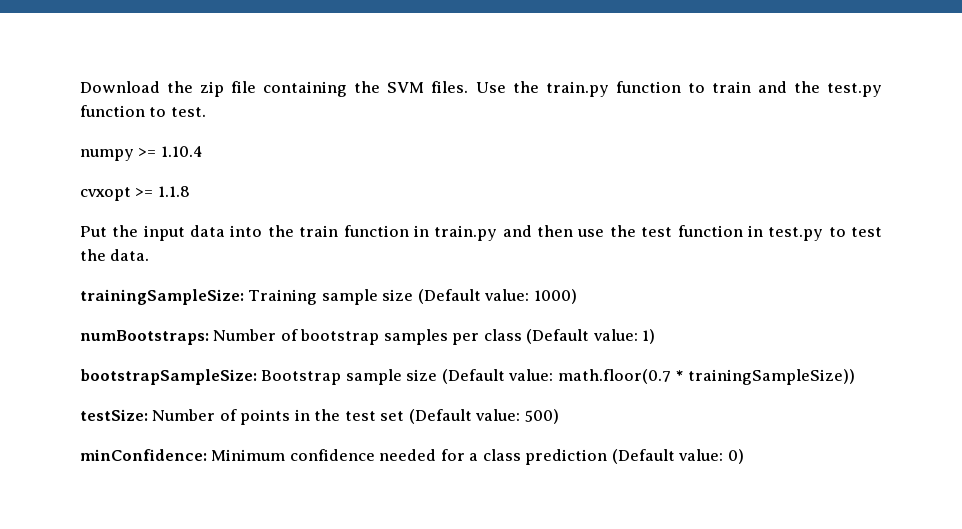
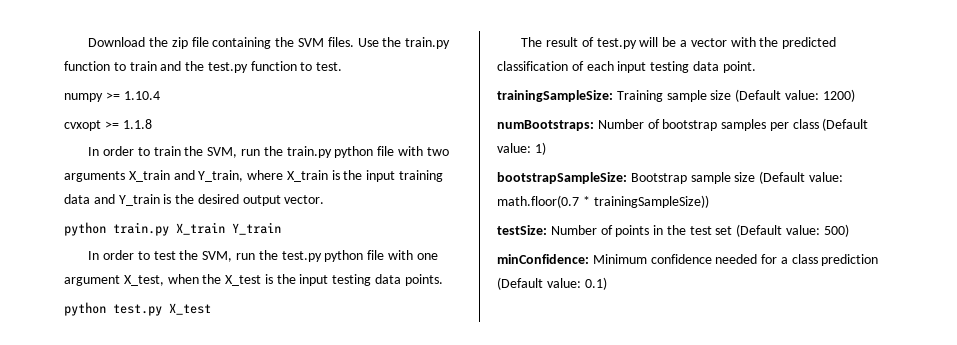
[80,225,882,241] [80,249,150,261] Put the input data into the train function in train.py and then use the test function in test.py to test the data. -> [88,146,449,158] [64,170,444,182] [64,194,325,206] [64,222,281,236] [88,250,438,262] [64,274,443,286] [64,302,211,316] [521,37,837,49] [497,61,756,73] In order to train the SVM, run the train.py python file with two arguments X_train and Y_train, where X_train is the input training data and Y_train is the desired output vector. // python train.py X_train Y_train // In order to test the SVM, run the test.py python file with one argument X_test, when the X_test is the input testing data points. // python test.py X_test // The result of test.py will be a vector with the predicted classification of each input testing data point.
[533,289,577,304] 1000) -> [822,89,855,102] 1200)
[727,449,744,464] 0) -> [584,277,607,290] 0.1)

